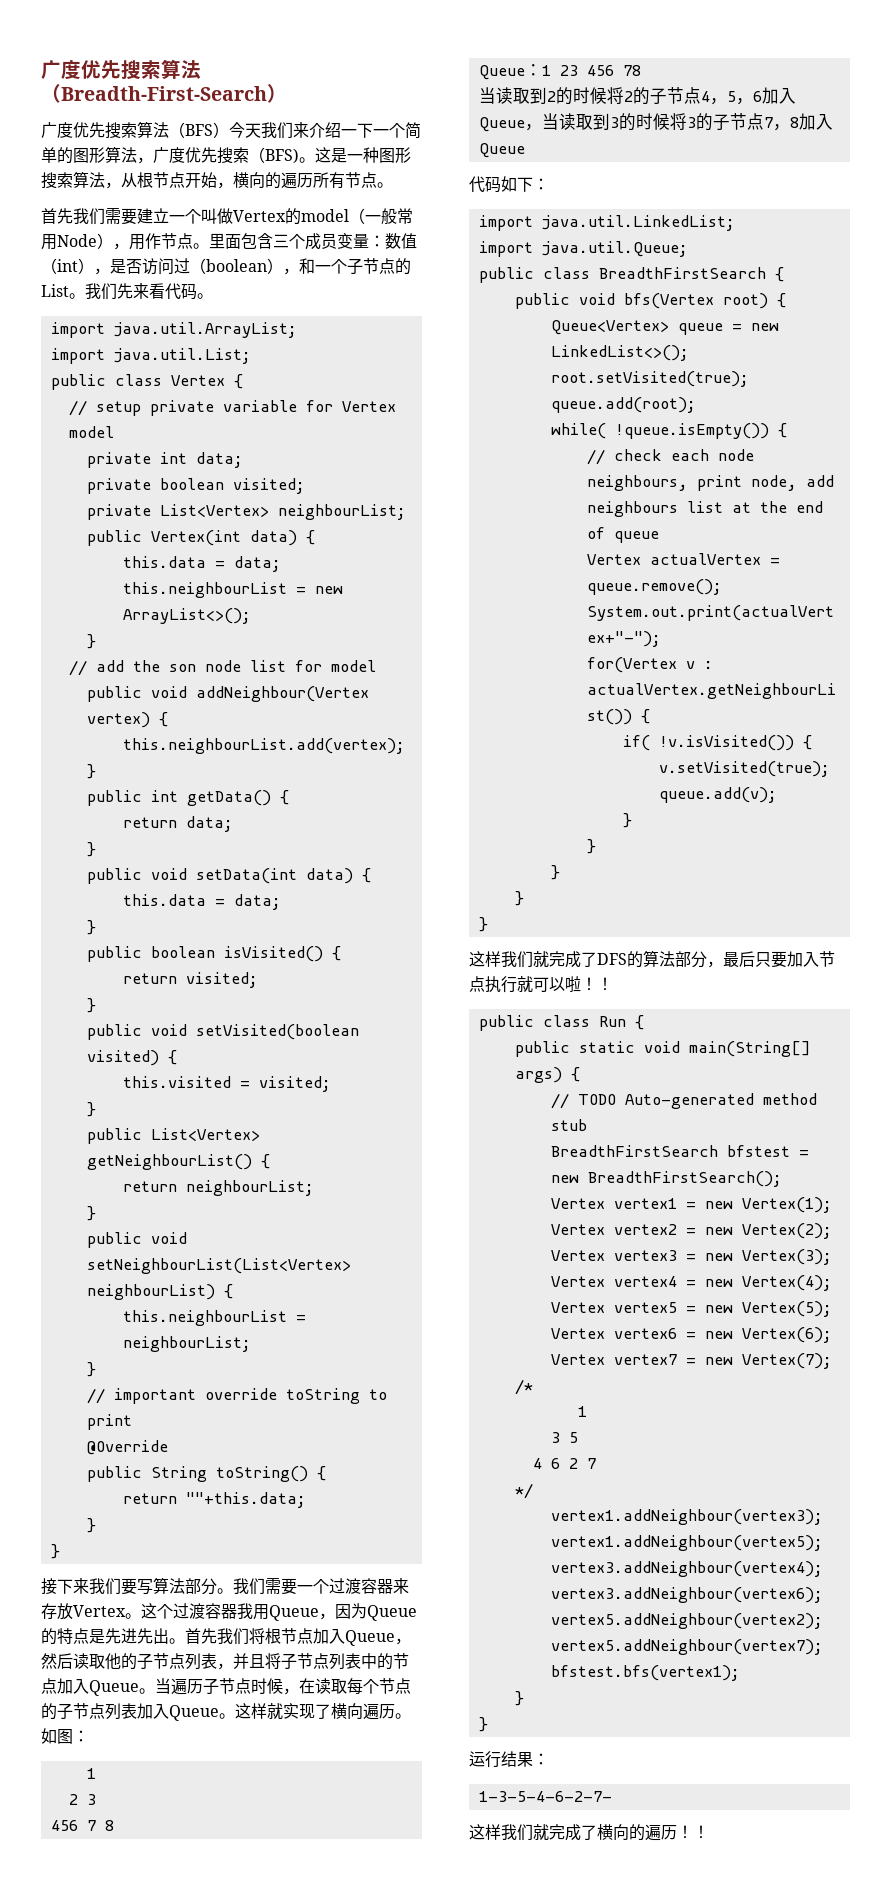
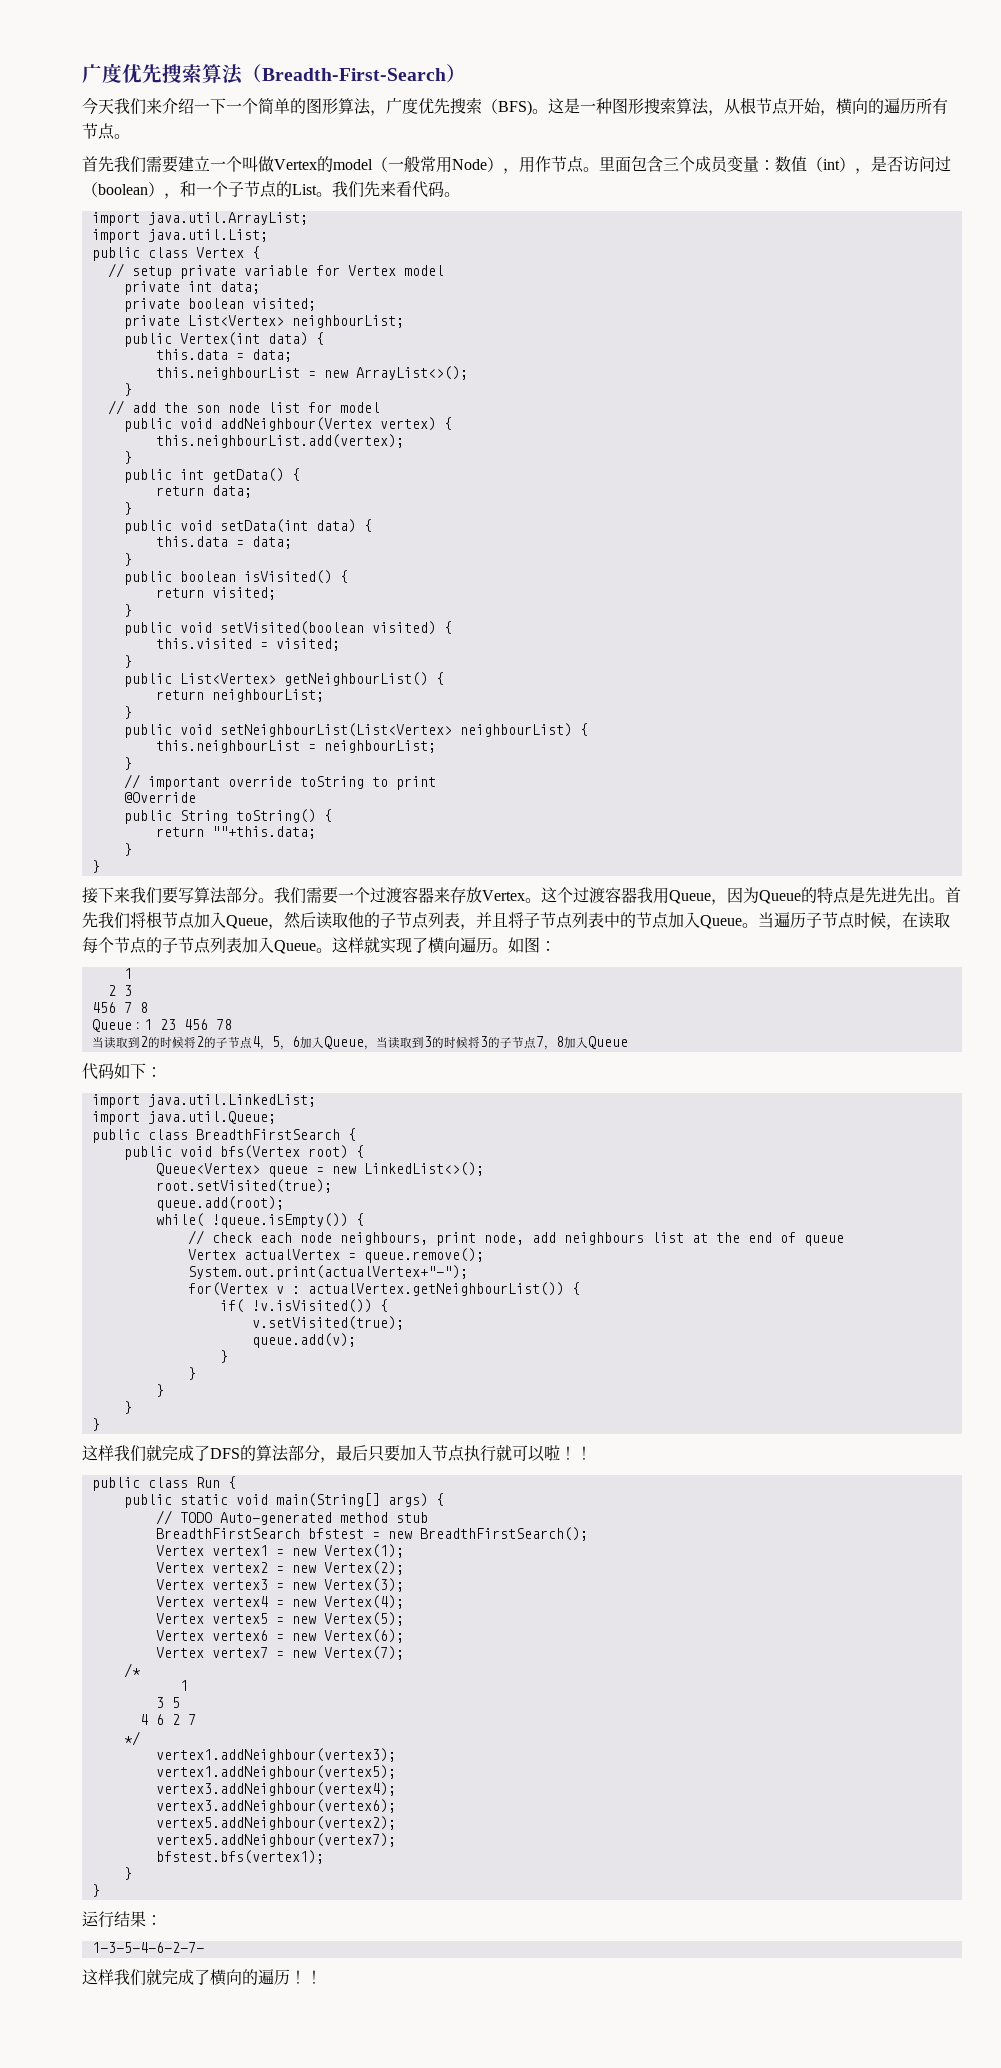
[41,121,229,139] 广度优先搜索算法（BFS） -> (466, 73) none

